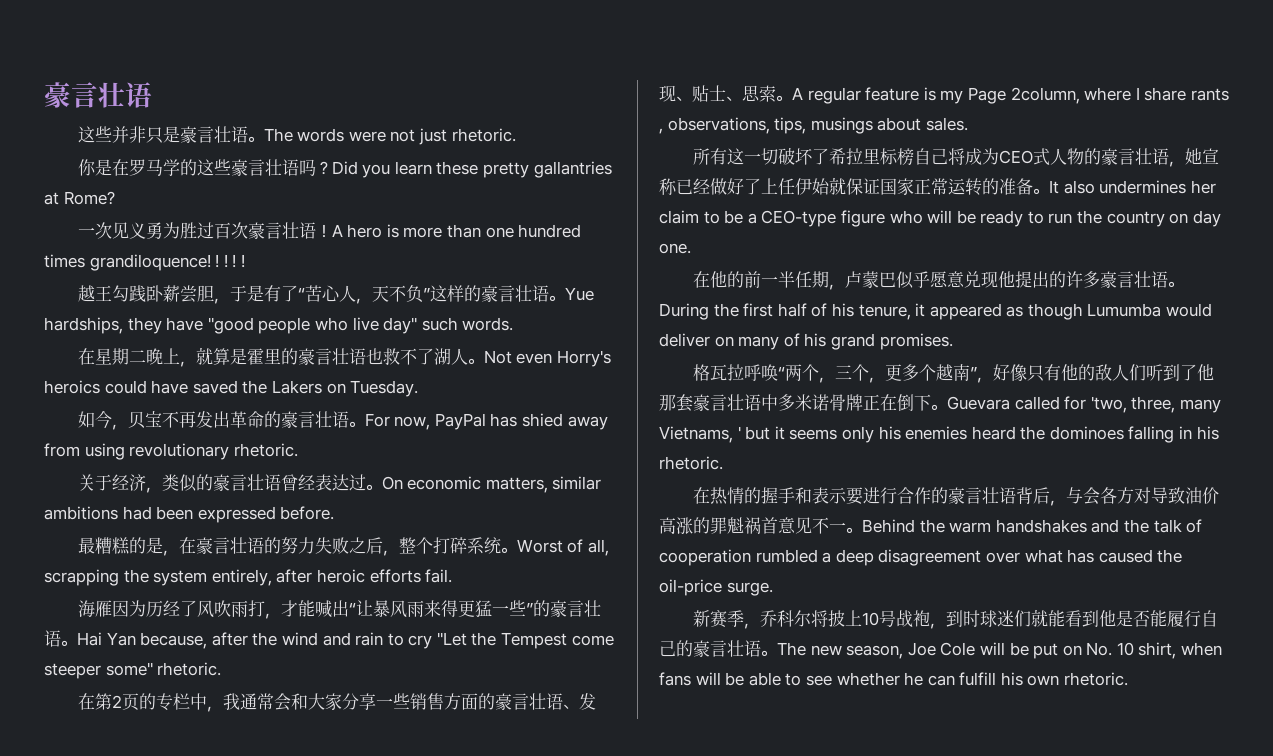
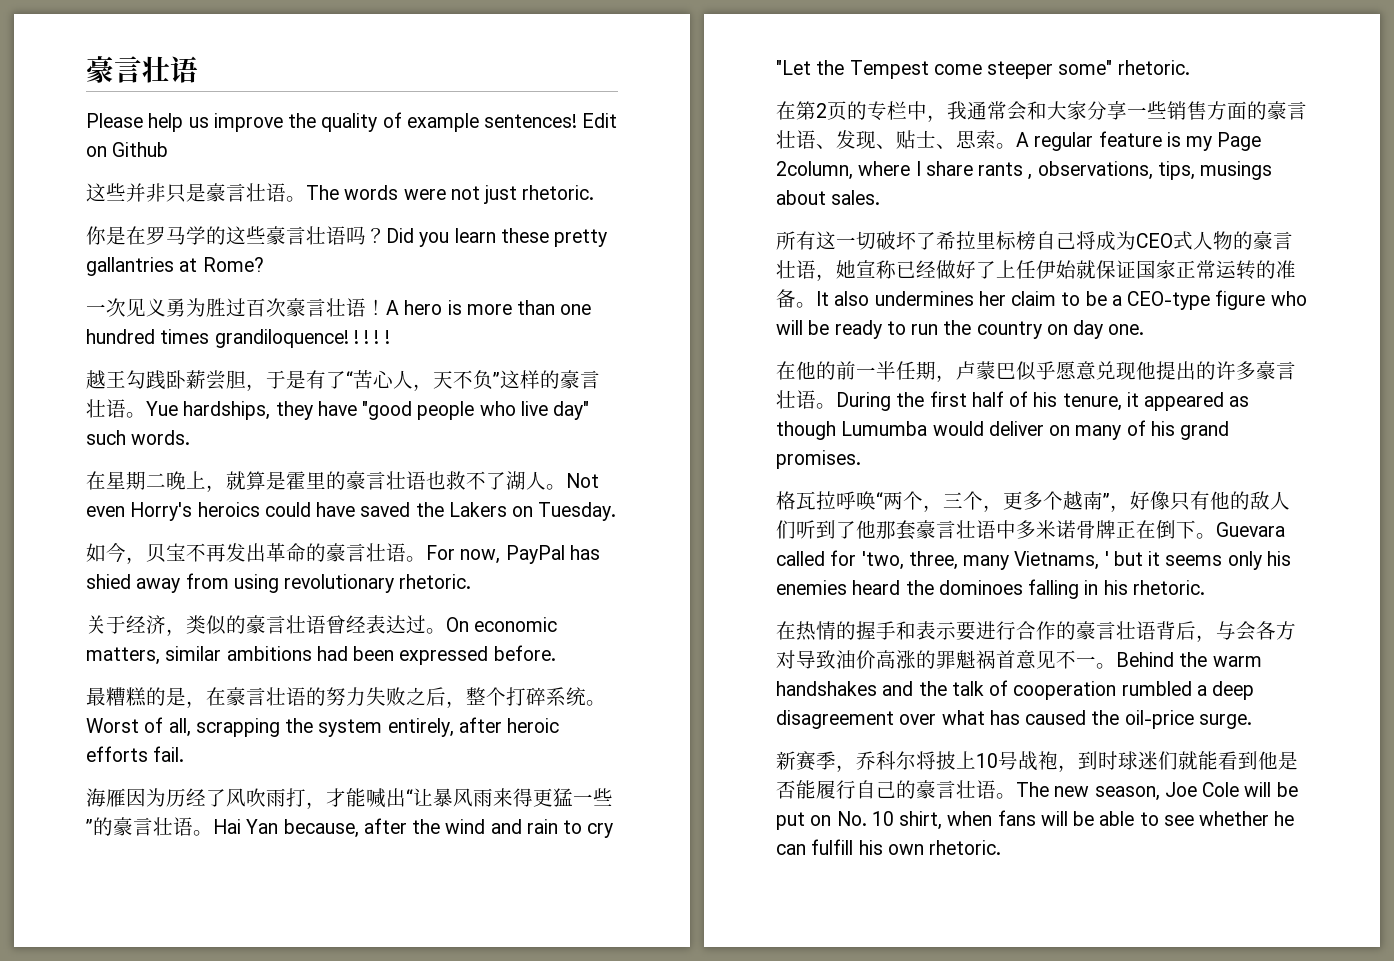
[44,82,152,108] 豪言壮语 -> [86,56,198,83] [86,112,618,132] [86,142,169,157] 豪言壮语 // Please help us improve the quality of example sentences! Edit on Github

